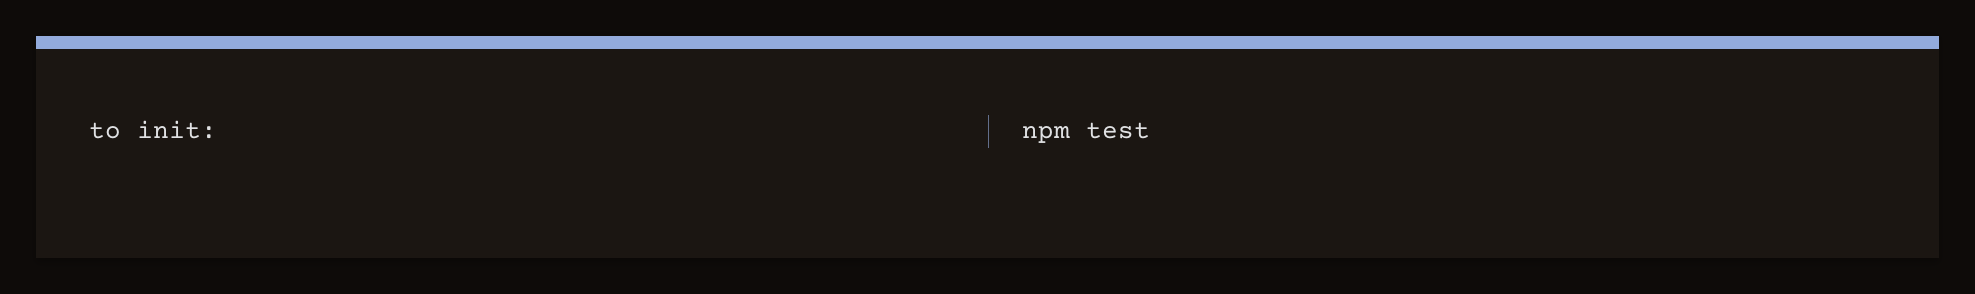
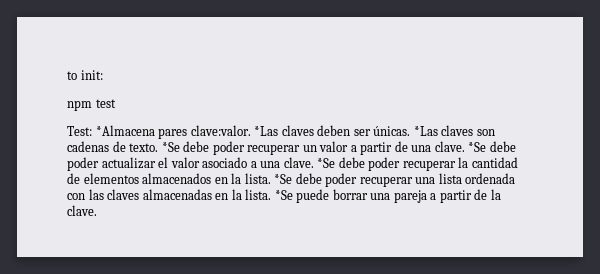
(1150, 130) none -> [67,125,495,139] [67,141,516,155] [67,157,518,171] [67,173,516,187] [67,189,501,203] [67,205,97,216] // Test: *Almacena pares clave:valor. *Las claves deben ser únicas. *Las claves son cadenas de texto. *Se debe poder recuperar un valor a partir de una clave. *Se debe poder actualizar el valor asociado a una clave. *Se debe poder recuperar la cantidad de elementos almacenados en la lista. *Se debe poder recuperar una lista ordenada con las claves almacenadas en la lista. *Se puede borrar una pareja a partir de la clave.

